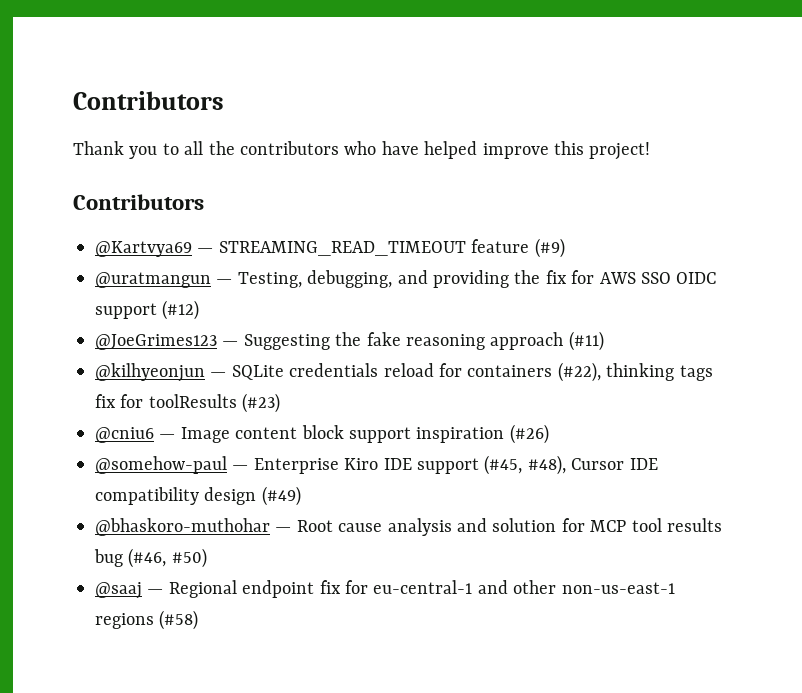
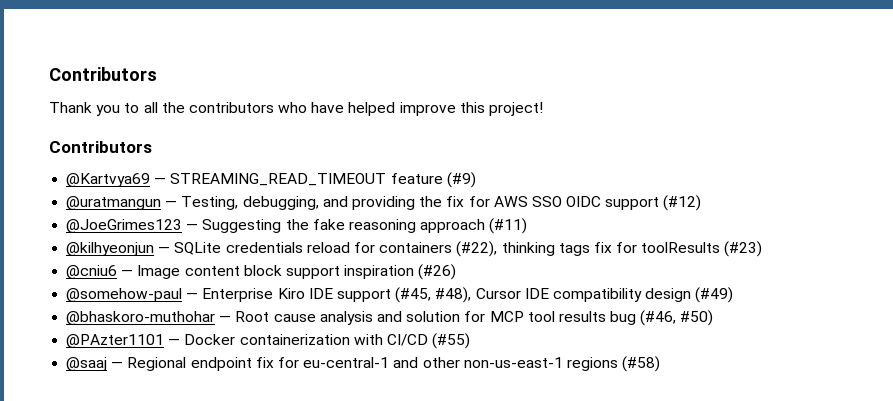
(207, 558) none -> [66,333,471,349] // @PAzter1101 — Docker containerization with CI/CD (#55)

